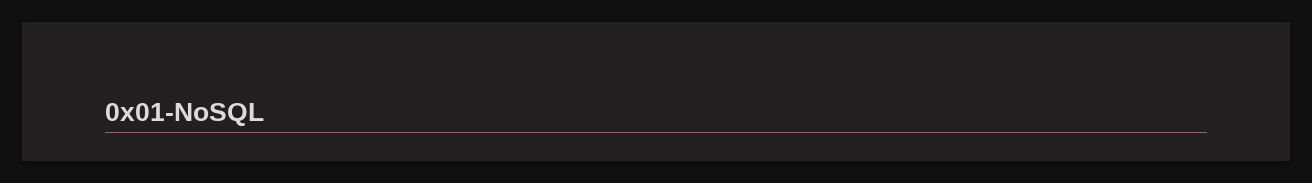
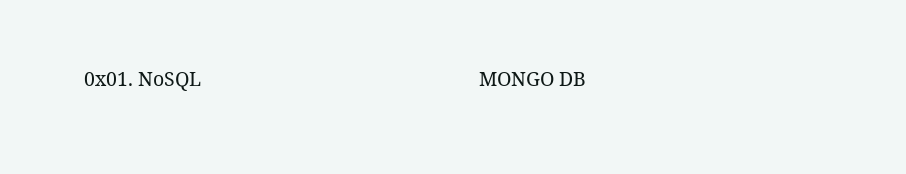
[105,103,264,126] 0x01-NoSQL -> [84,72,202,91] [479,72,587,86] 0x01. NoSQL // MONGO DB

